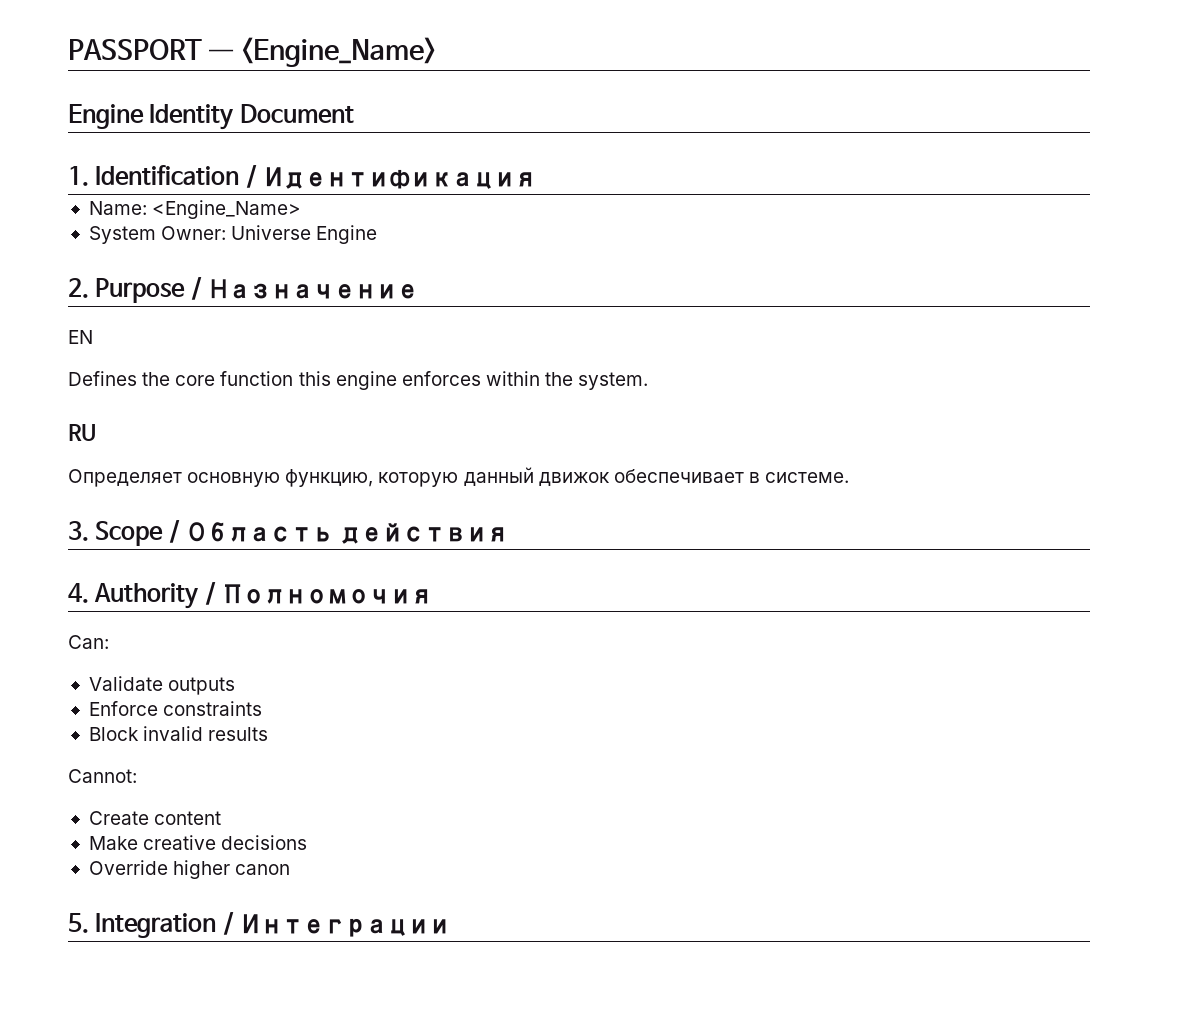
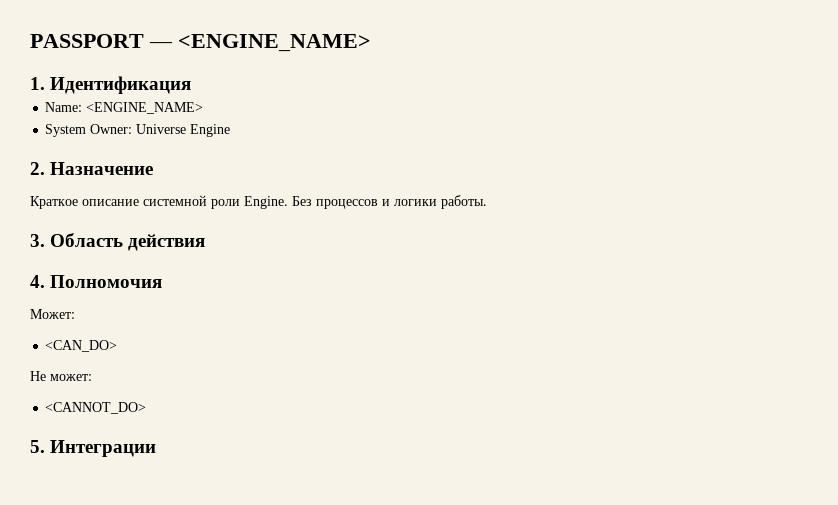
[240,37,436,67] [68,104,354,130] <Engine_Name> // Engine Identity Document -> [178,34,371,52] <ENGINE_NAME>
[95,165,257,188] Identification / -> (45, 83) none
[152,200,302,219] <Engine_Name> -> [86,102,204,114] <ENGINE_NAME>
[95,277,202,303] Purpose / -> (45, 168) none
[68,330,93,344] [68,371,649,390] [68,424,96,441] [68,467,850,487] EN // Defines the core function this engine enforces within the system. // RU // Определяет основную функцию, которую данный движок обеспечивает в системе. -> [30,195,487,209] Краткое описание системной роли Engine. Без процессов и логики работы.
[95,520,180,546] Scope / -> (45, 240) none
[94,582,216,609] Authority / -> (45, 281) none
[68,635,109,649] [88,676,236,695] [88,701,263,716] [88,726,269,741] [68,769,137,783] [88,811,222,825] [88,835,308,850] [88,860,291,879] Can: // Validate outputs // Enforce constraints // Block invalid results // Cannot: // Create content // Make creative decisions // Override higher canon -> [30,309,75,319] [45,340,118,352] [30,371,92,381] [45,402,147,414] Может: // <CAN_DO> // Не может: // <CANNOT_DO>
[95,912,234,938] Integration / -> (45, 446) none

